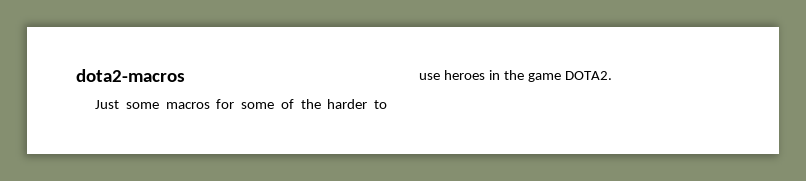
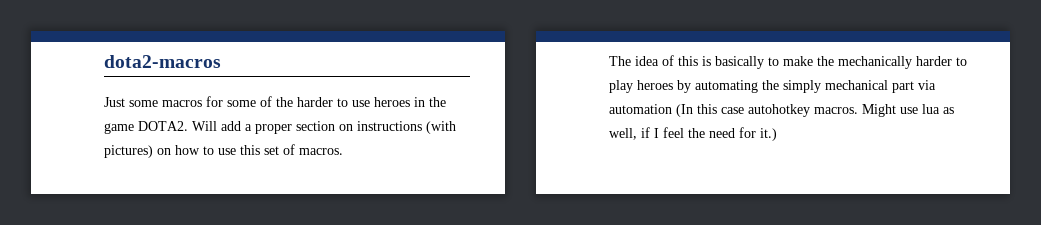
(612, 75) none -> [192,121,456,134] [104,144,343,158] [609,55,967,69] [609,80,936,93] [609,104,954,117] [609,127,777,141] Will add a proper section on instructions (with pictures) on how to use this set of macros. // The idea of this is basically to make the mechanically harder to play heroes by automating the simply mechanical part via automation (In this case autohotkey macros. Might use lua as well, if I feel the need for it.)

